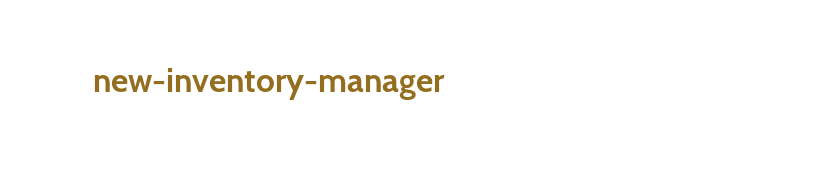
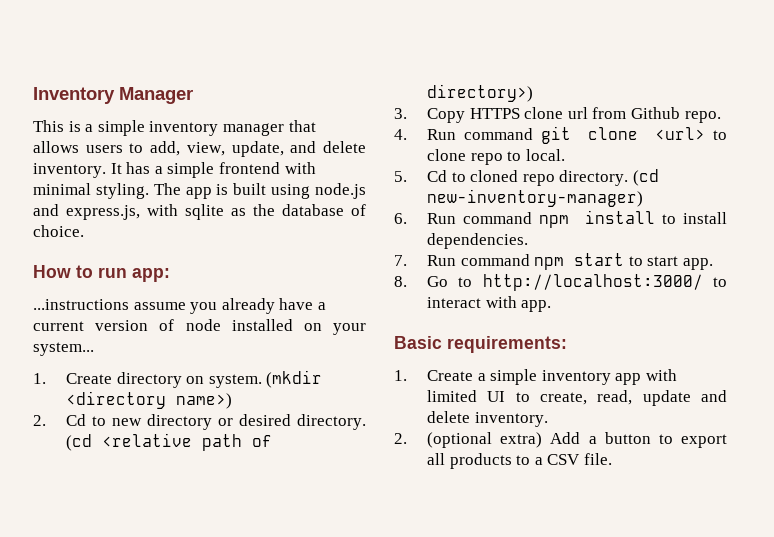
[93,68,445,100] new-inventory-manager -> [33,87,193,104] [33,120,316,136] [33,141,367,157] [33,162,316,178] [33,183,366,199] [33,204,366,220] [33,225,84,237] [33,265,170,282] [33,298,326,314] [33,319,366,335] [33,342,94,356] [33,370,323,388] [66,391,233,409] [33,414,366,430] [66,433,273,451] [427,84,534,102] [394,107,721,123] [394,126,727,144] [427,149,565,165] [394,169,660,186] [427,189,644,207] [394,210,727,228] [427,233,529,249] [394,253,714,270] [394,274,727,291] [427,296,552,312] [394,336,567,353] [394,369,678,385] [427,390,727,406] [427,411,548,427] [394,432,727,448] [427,453,613,469] Inventory Manager // This is a simple inventory manager that allows users to add, view, update, and delete inventory. It has a simple frontend with minimal styling. The app is built using node.js and express.js, with sqlite as the database of choice. // How to run app: // ...instructions assume you already have a current version of node installed on your system... // 1. Create directory on system. (mkdir <directory name>) // 2. Cd to new directory or desired directory. (cd <relative path of directory>) // 3. Copy HTTPS clone url from Github repo. // 4. Run command git clone <url> to clone repo to local. // 5. Cd to cloned repo directory. (cd new-inventory-manager) // 6. Run command npm install to install dependencies. // 7. Run command npm start to start app. // 8. Go to http://localhost:3000/ to interact with app. // Basic requirements: // 1. Create a simple inventory app with limited UI to create, read, update and delete inventory. // 2. (optional extra) Add a button to export all products to a CSV file.

